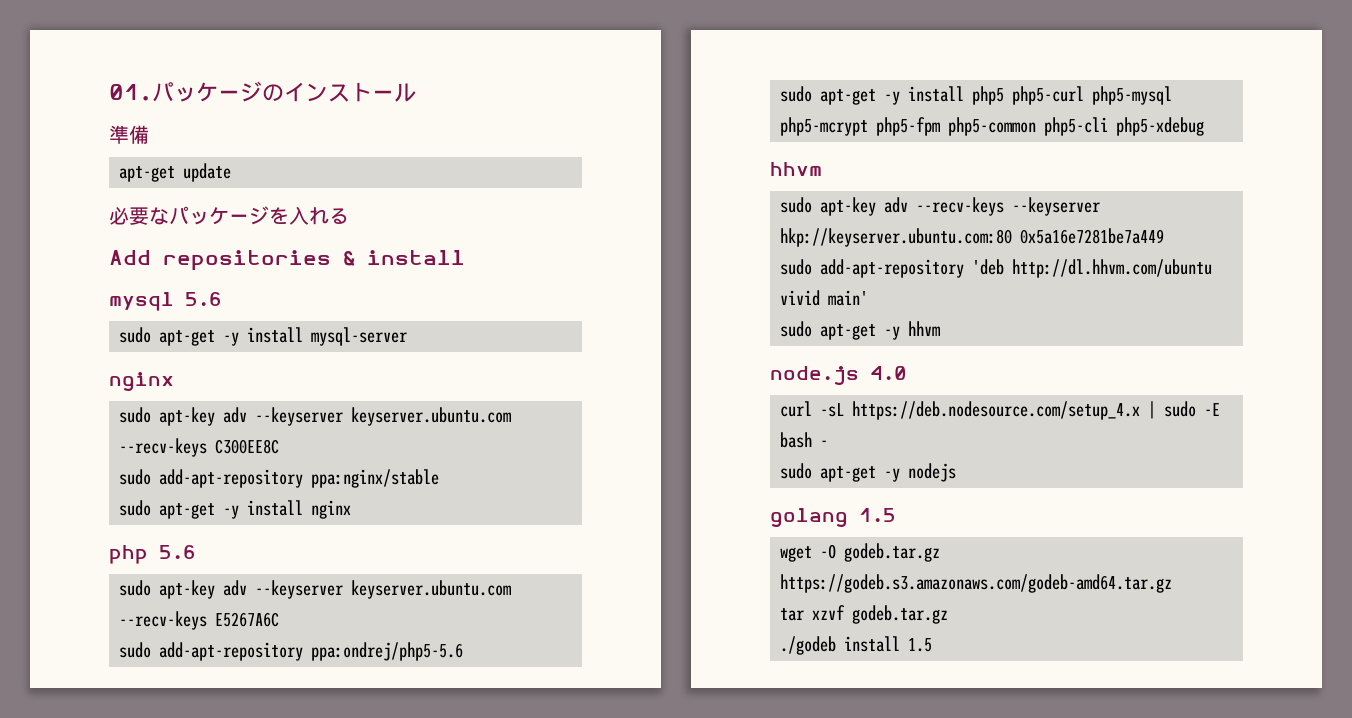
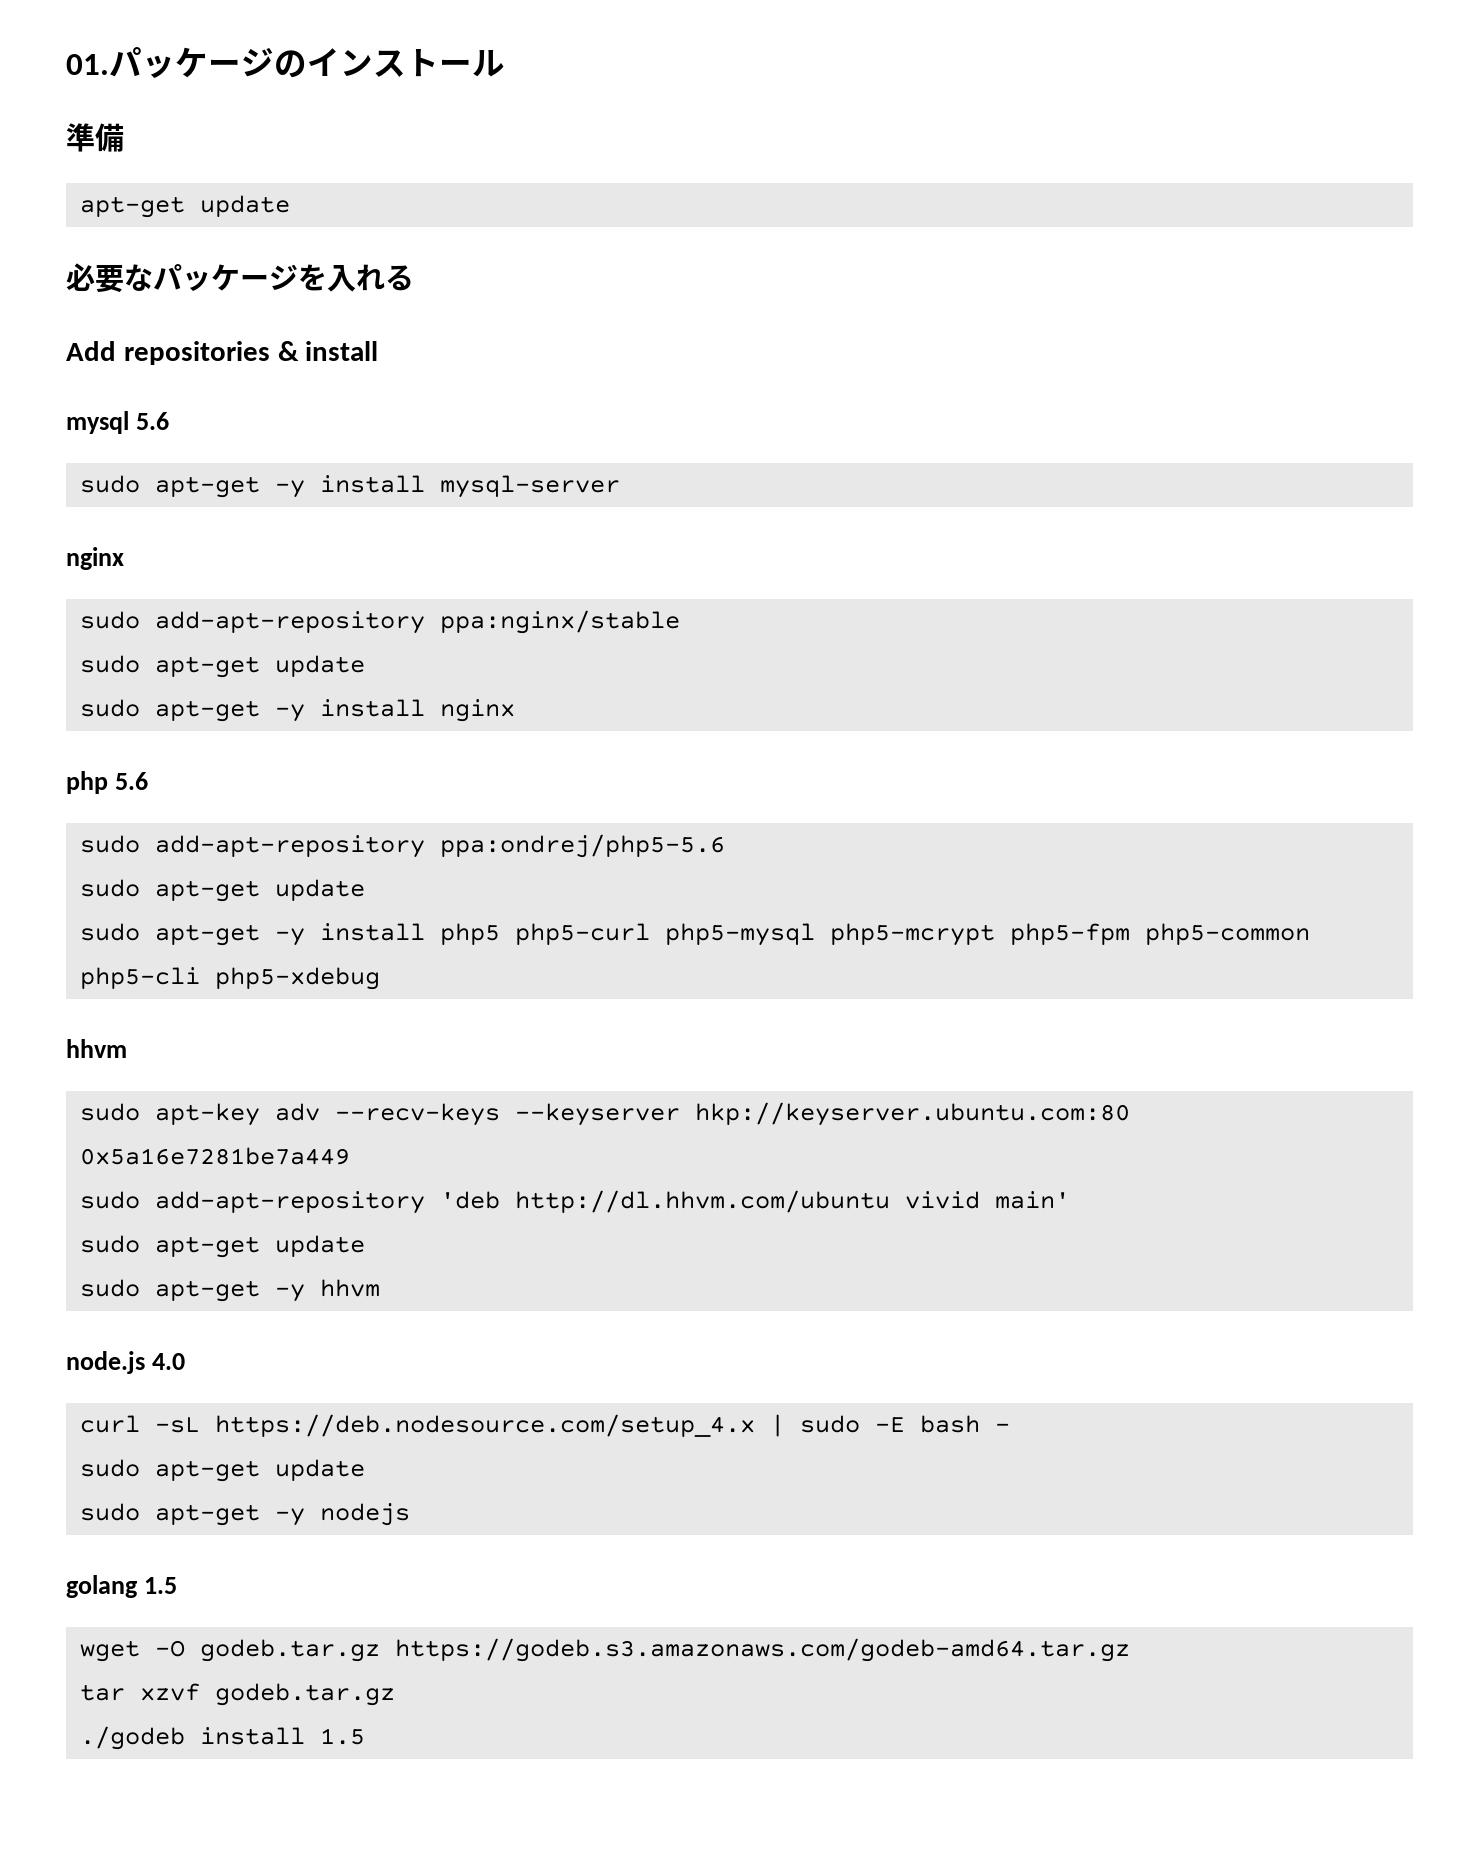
[159,407,512,426] [119,438,280,457] [119,469,440,488] apt-key adv --keyserver keyserver.ubuntu.com --recv-keys C300EE8C // sudo add-apt-repository ppa:nginx/stable -> [154,610,680,634] [79,655,365,678] add-apt-repository ppa:nginx/stable // sudo apt-get update
[159,580,512,599] [119,611,280,630] [119,642,464,661] apt-key adv --keyserver keyserver.ubuntu.com --recv-keys E5267A6C // sudo add-apt-repository ppa:ondrej/php5-5.6 -> [154,834,725,858] [79,879,365,902] add-apt-repository ppa:ondrej/php5-5.6 // sudo apt-get update
(869, 298) none -> [79,1235,365,1258] // sudo apt-get update
(829, 443) none -> [79,1459,365,1482] // sudo apt-get update

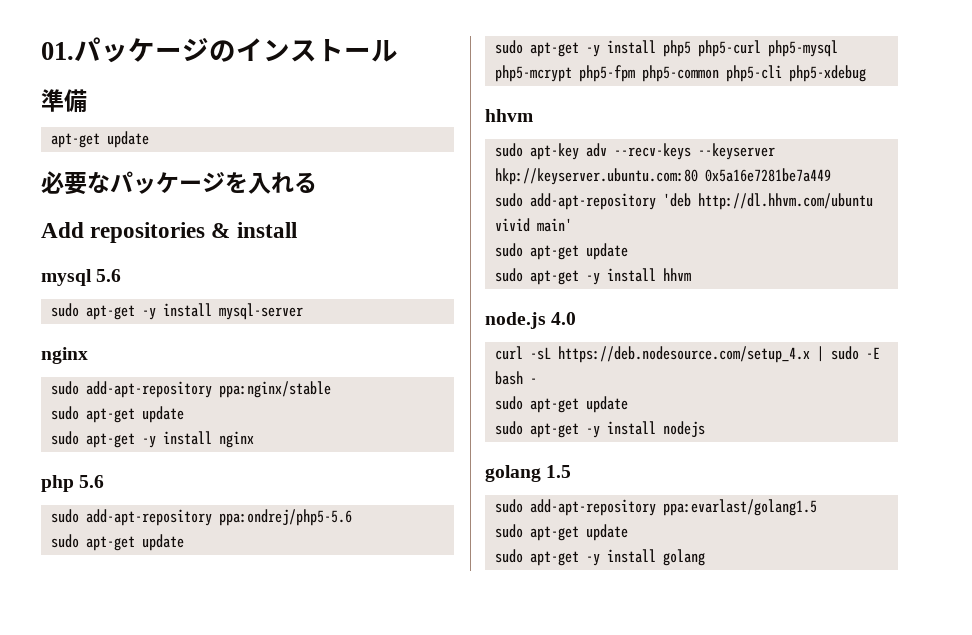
(305, 1293) none -> [606,268,656,282] install
(305, 1517) none -> [606,421,656,435] install
[79,1638,1130,1662] [79,1683,395,1706] [79,1726,365,1750] wget -O godeb.tar.gz https://godeb.s3.amazonaws.com/godeb-amd64.tar.gz // tar xzvf godeb.tar.gz // ./godeb install 1.5 -> [494,499,817,516] [494,524,628,541] [494,549,705,566] sudo add-apt-repository ppa:evarlast/golang1.5 // sudo apt-get update // sudo apt-get -y install golang

